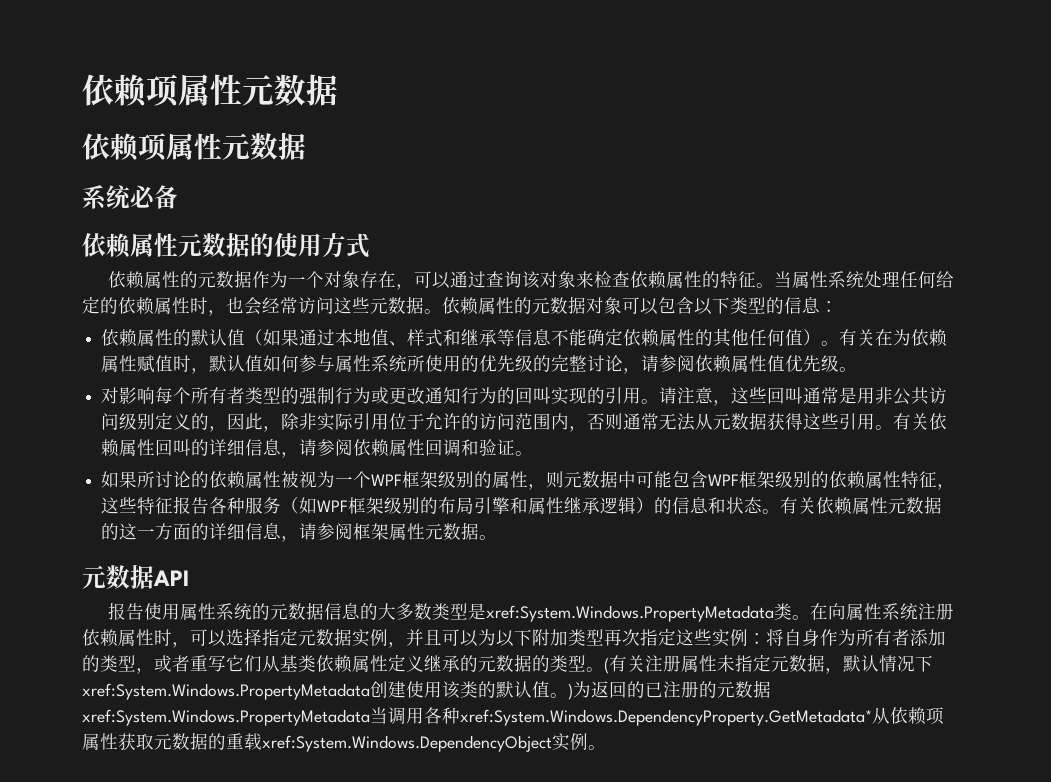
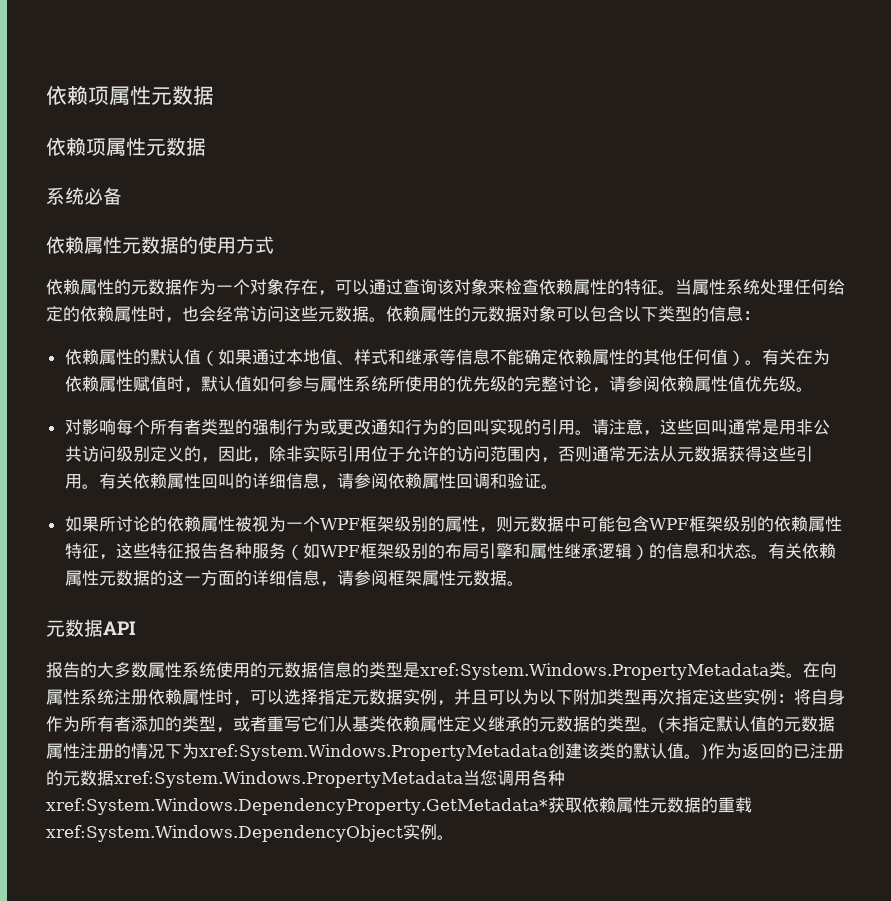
[143,603,252,620] 使用属性系统 -> [80,662,250,678] 的大多数属性系统使用
[377,603,432,620] 大多数 -> (369, 670) none
[609,654,933,674] 有关注册属性未指定元数据，默认情况下 -> [665,716,835,732] [46,743,199,759] 未指定默认值的元数据属性注册的情况下为
[406,681,442,698] 使用 -> (582, 751) none
(573, 691) none -> [708,743,725,759] 作
(388, 715) none -> [480,770,497,786] 您
[872,707,944,725] [82,733,154,750] 从依赖项属性获取 -> [547,797,650,813] 获取依赖属性

